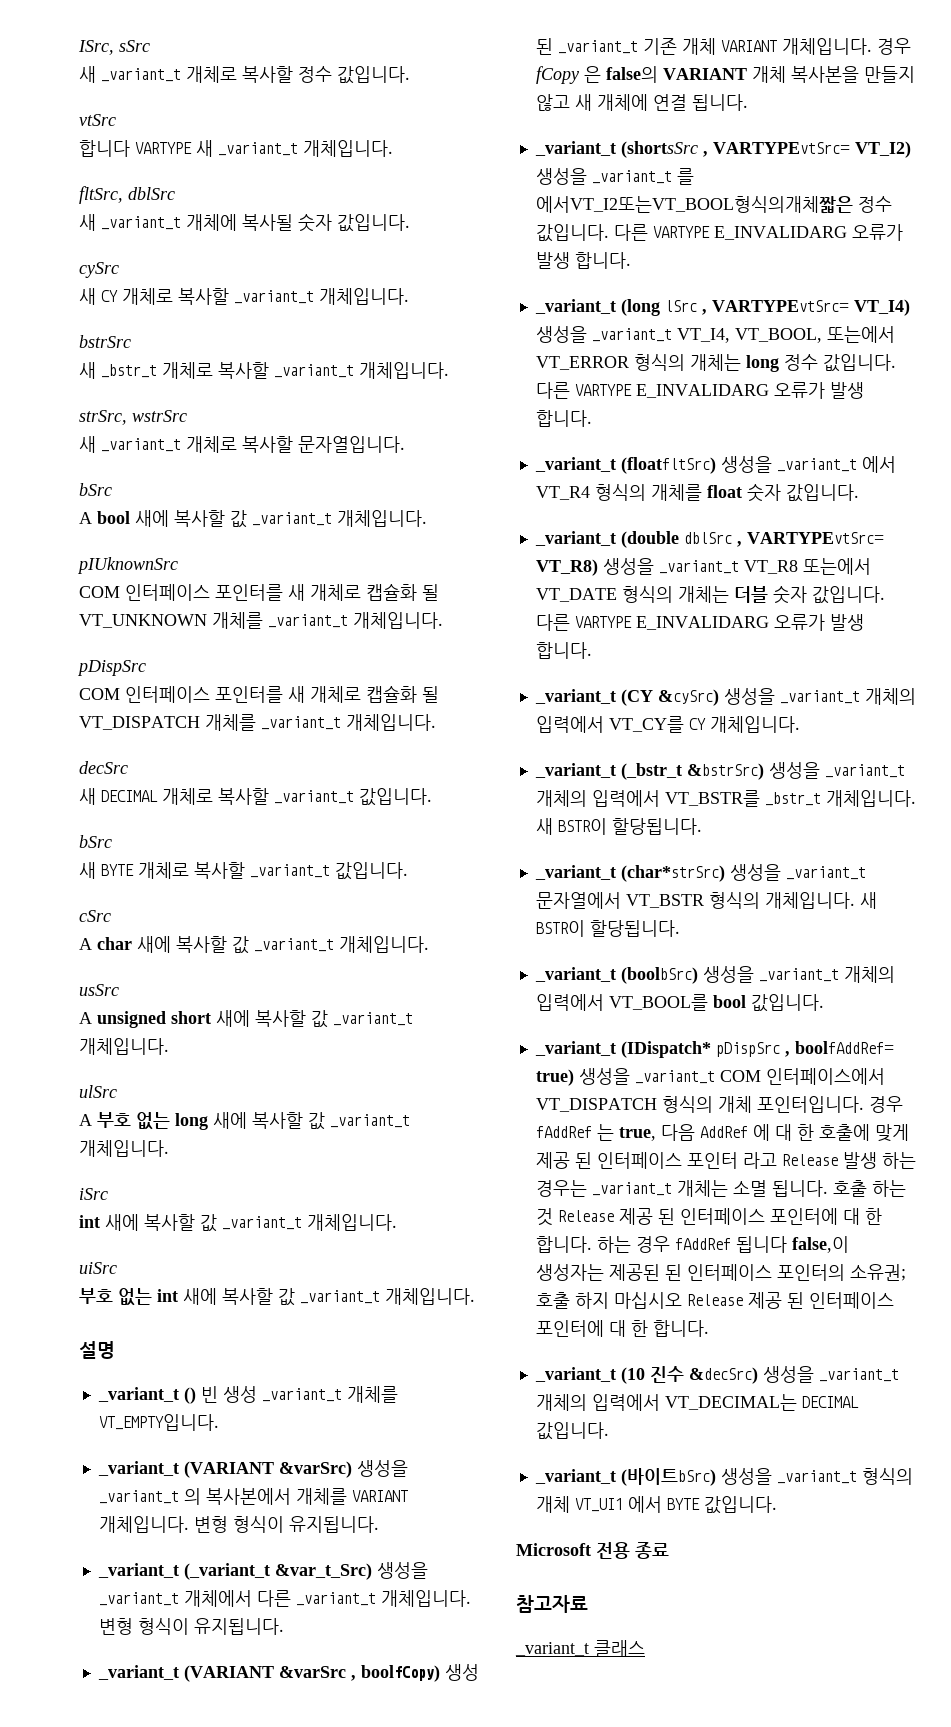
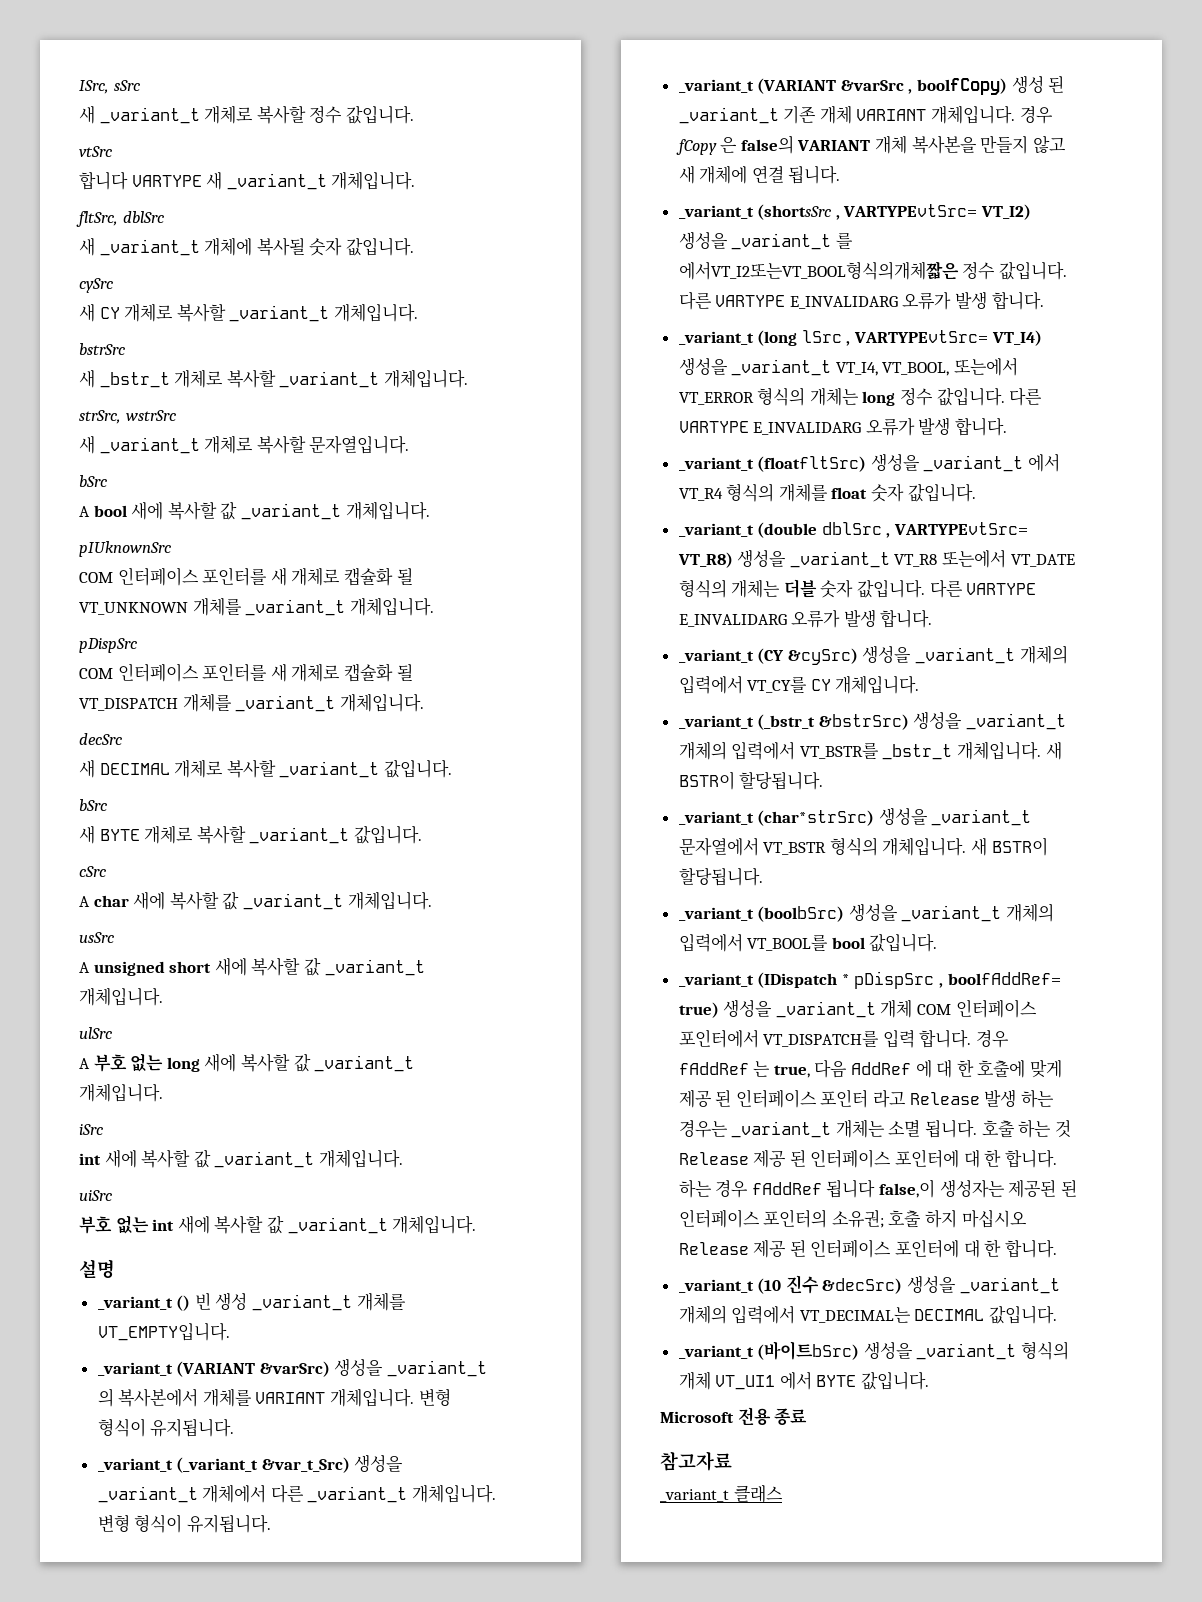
[620,1041,711,1058] (IDispatch* -> [757,972,850,988] (IDispatch *
[719,1068,885,1085] [535,1096,864,1113] COM 인터페이스에서 VT_DISPATCH 형식의 개체 포인터입니다. -> [880,999,1037,1018] [678,1029,972,1048] 개체 COM 인터페이스 포인터에서 VT_DISPATCH를 입력 합니다.

